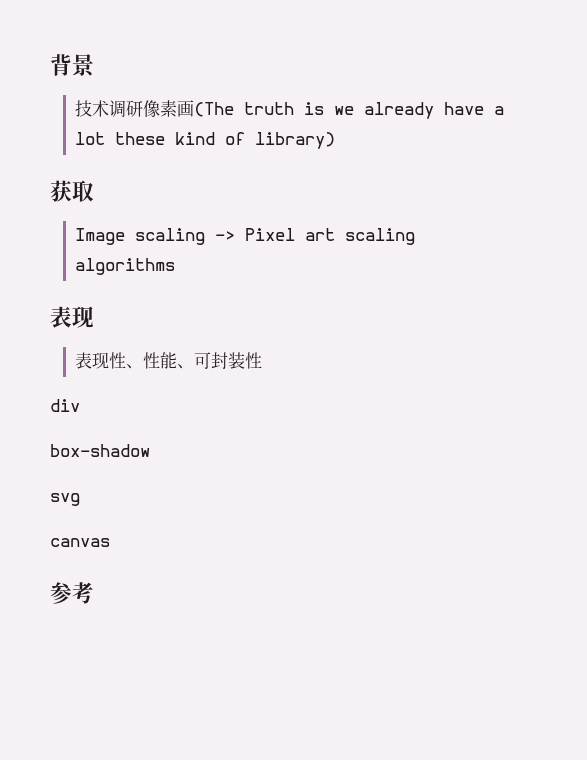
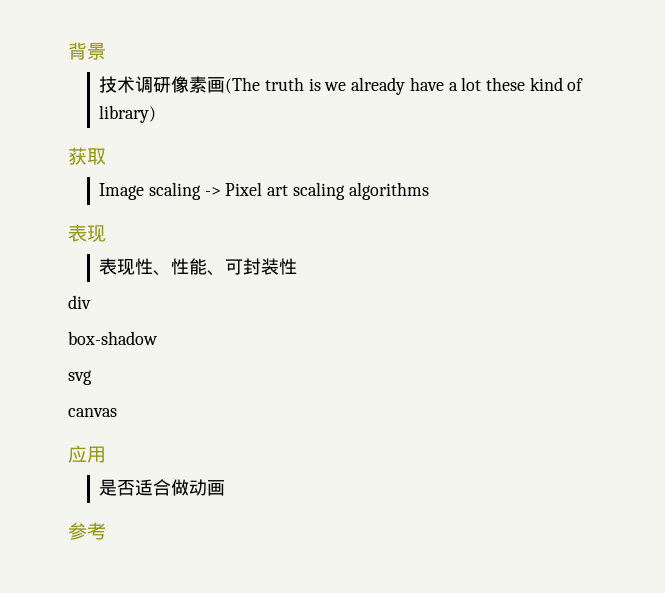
(110, 542) none -> [68,445,106,463] [99,479,226,496] // 应用 // 是否适合做动画

